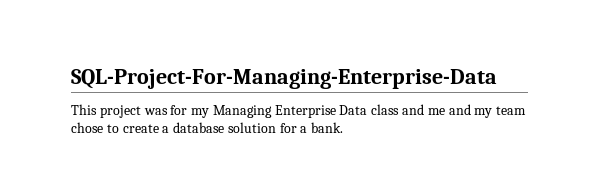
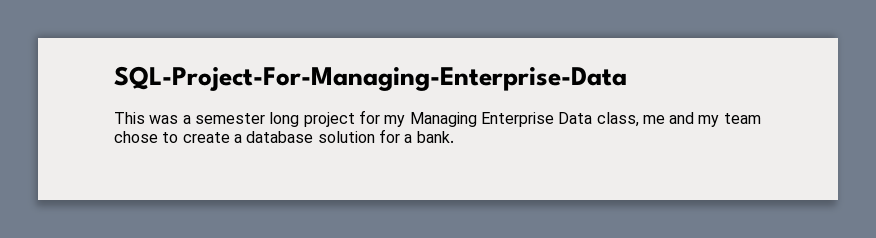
[99,105,168,118] project was -> [149,112,355,127] was a semester long project
[371,104,425,115] class and -> [596,112,639,127] class,

